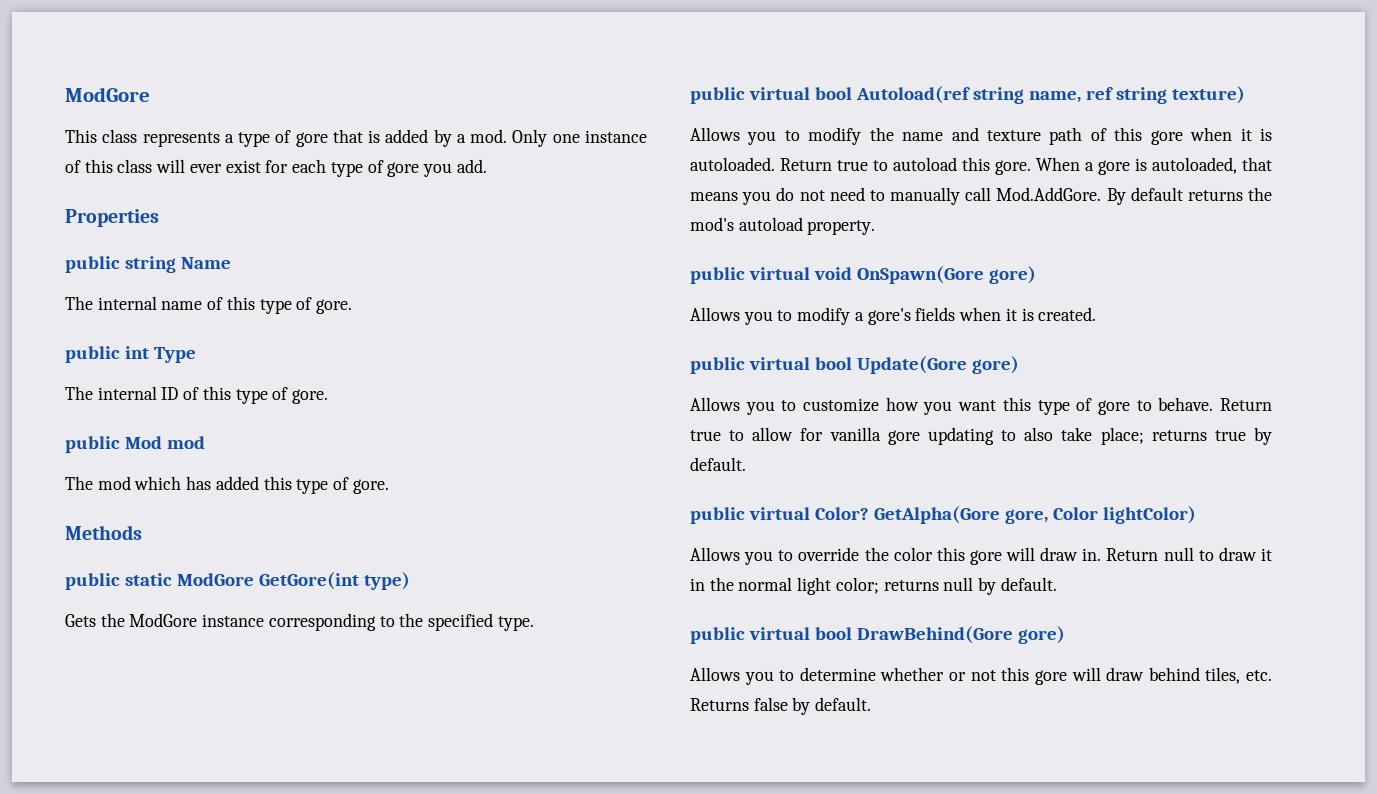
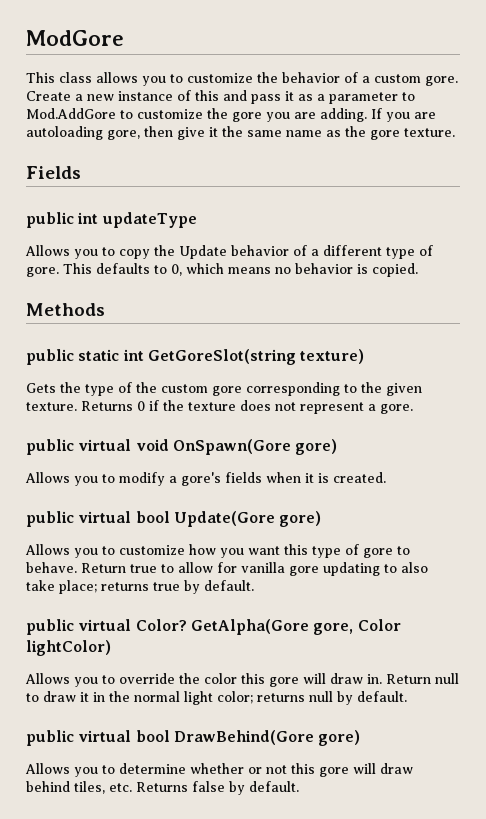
[142,129,647,147] [65,159,487,177] [65,209,159,227] [65,256,231,273] [65,296,353,314] [65,346,196,363] [65,386,329,404] [65,436,205,453] [65,476,389,494] represents a type of gore that is added by a mod. Only one instance of this class will ever exist for each type of gore you add. // Properties // public string Name // The internal name of this type of gore. // public int Type // The internal ID of this type of gore. // public Mod mod // The mod which has added this type of gore. -> [96,72,458,86] [26,90,415,104] [26,108,436,122] [26,126,455,140] [26,166,81,179] [26,212,197,228] [25,245,433,259] [26,263,418,277] allows you to customize the behavior of a custom gore. Create a new instance of this and pass it as a parameter to Mod.AddGore to customize the gore you are adding. If you are autoloading gore, then give it the same name as the gore texture. // Fields // public int updateType // Allows you to copy the Update behavior of a different type of gore. This defaults to 0, which means no behavior is copied.
[176,572,410,590] ModGore GetGore(int type) -> [122,349,365,365] int GetGoreSlot(string texture)
[129,613,534,631] [690,86,1245,104] [690,127,1273,145] [690,157,1272,175] [690,187,1272,205] [690,217,876,235] ModGore instance corresponding to the specified type. // public virtual bool Autoload(ref string name, ref string texture) // Allows you to modify the name and texture path of this gore when it is autoloaded. Return true to autoload this gore. When a gore is autoloaded, that means you do not need to manually call Mod.AddGore. By default returns the mod's autoload property. -> [85,382,422,396] [26,400,413,414] type of the custom gore corresponding to the given texture. Returns 0 if the texture does not represent a gore.

